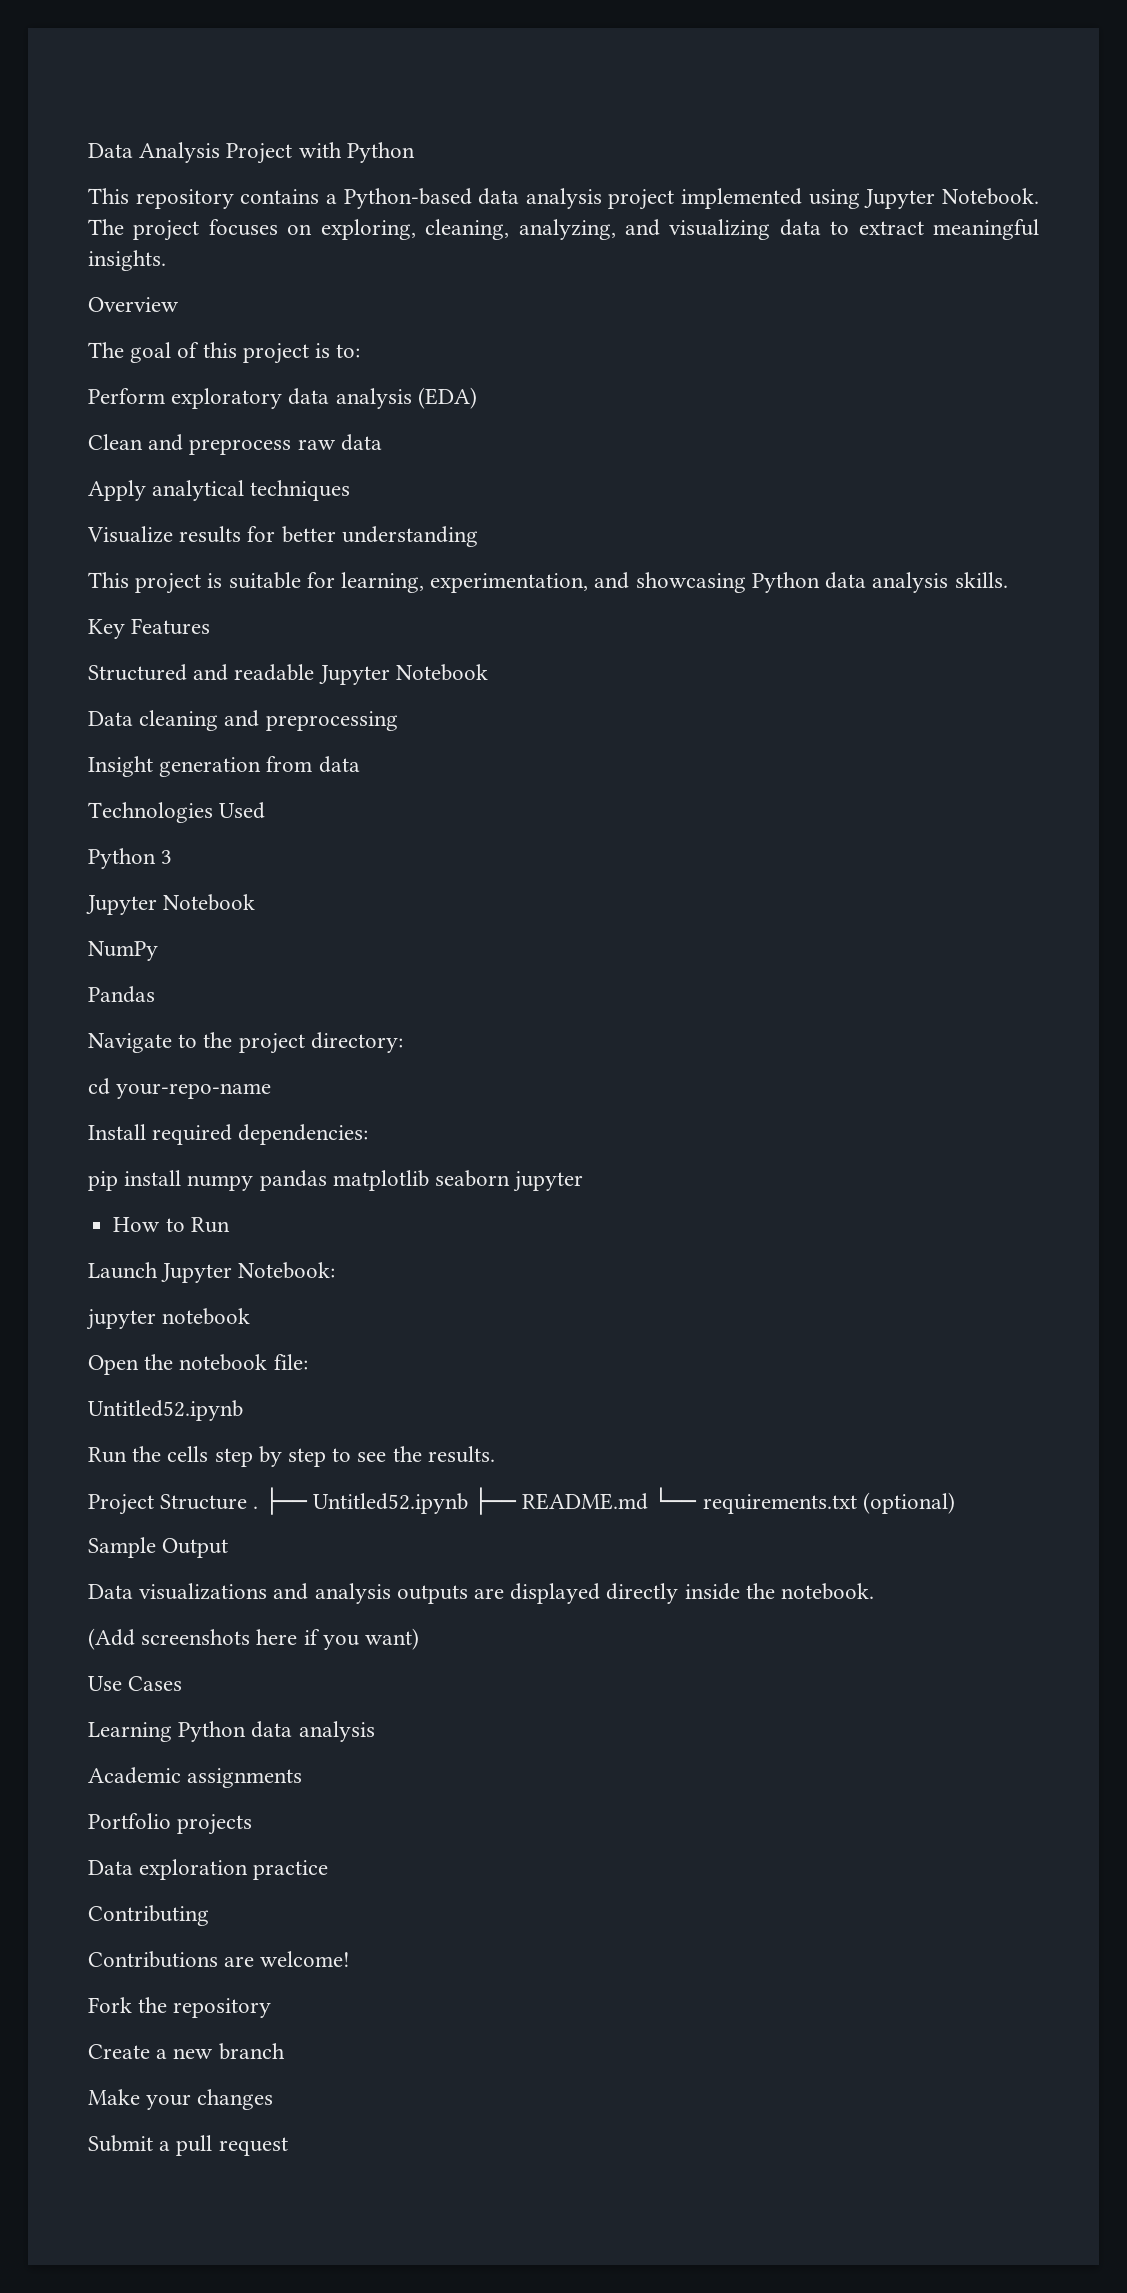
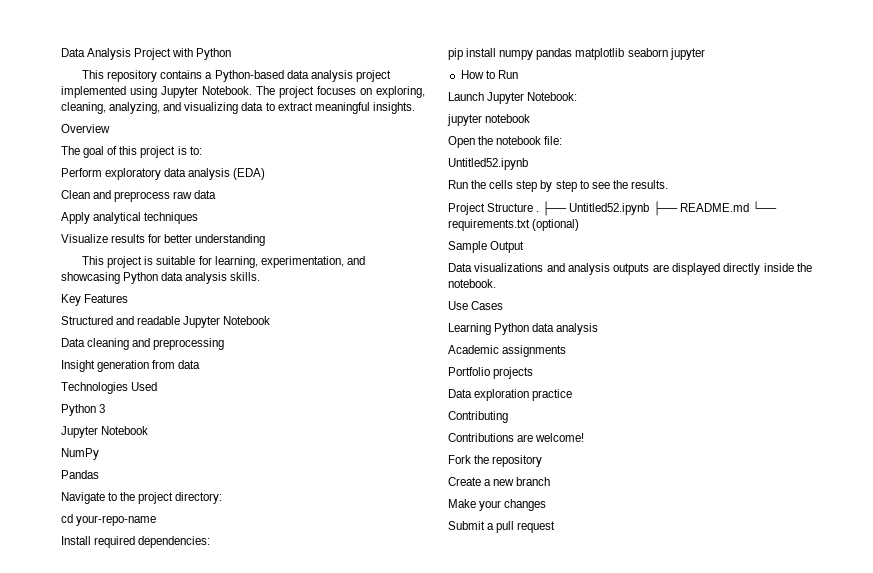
[88,1628,420,1650] // (Add screenshots here if you want) -> (496, 283) none

